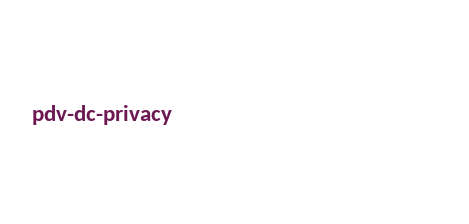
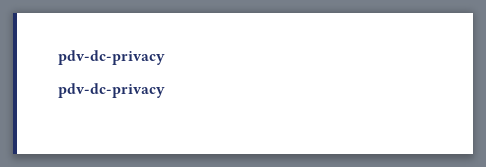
[32,105,172,125] pdv-dc-privacy -> [58,50,165,65] [58,83,165,98] pdv-dc-privacy // pdv-dc-privacy

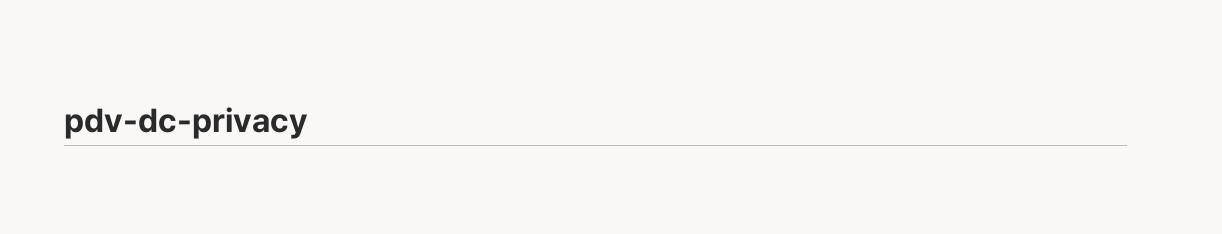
[58,50,165,65] [58,83,165,98] pdv-dc-privacy // pdv-dc-privacy -> [64,107,308,139] pdv-dc-privacy

